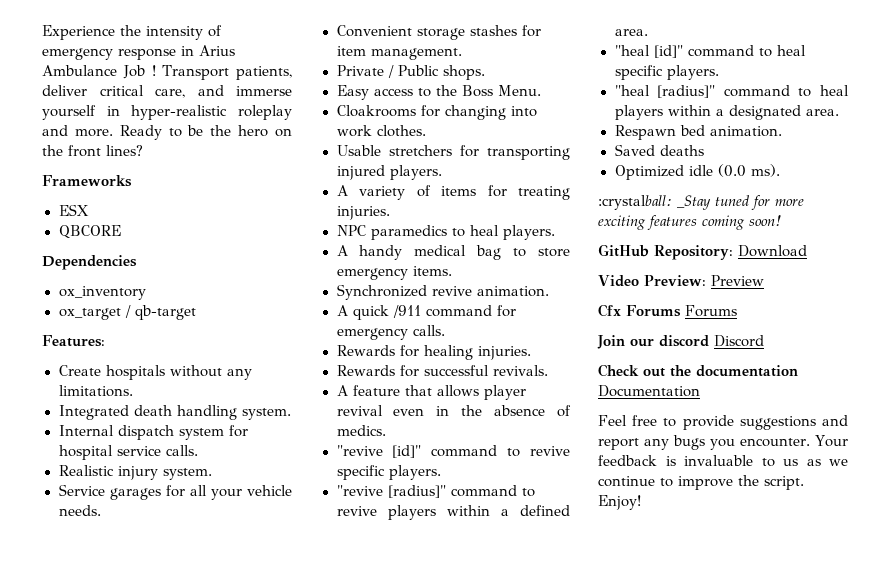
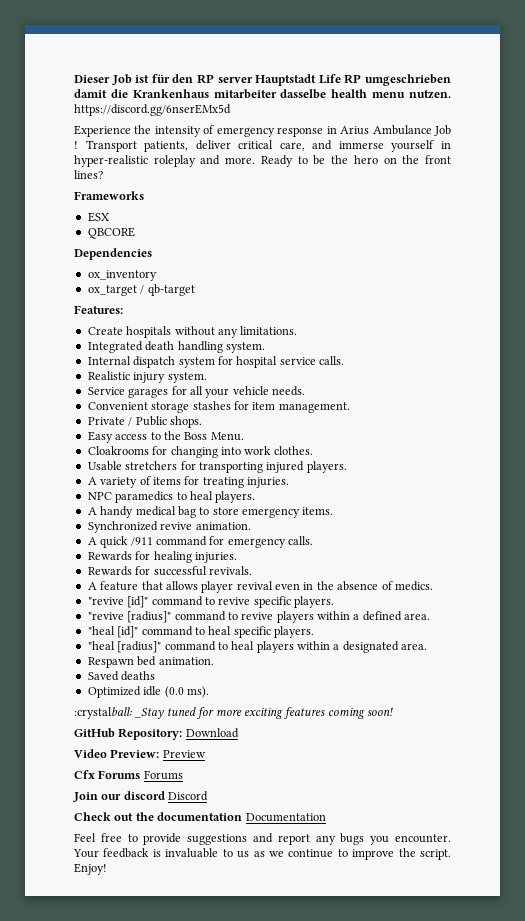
(42, 32) none -> [74,74,451,86] [74,89,451,99] [74,104,231,116] Dieser Job ist für den RP server Hauptstadt Life RP umgeschrieben damit die Krankenhaus mitarbeiter dasselbe health menu nutzen. https://discord.gg/6nserEMx5d //

